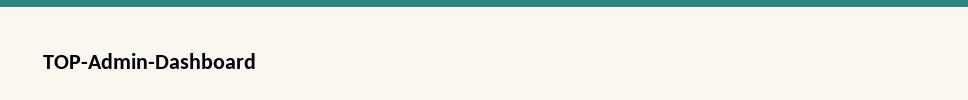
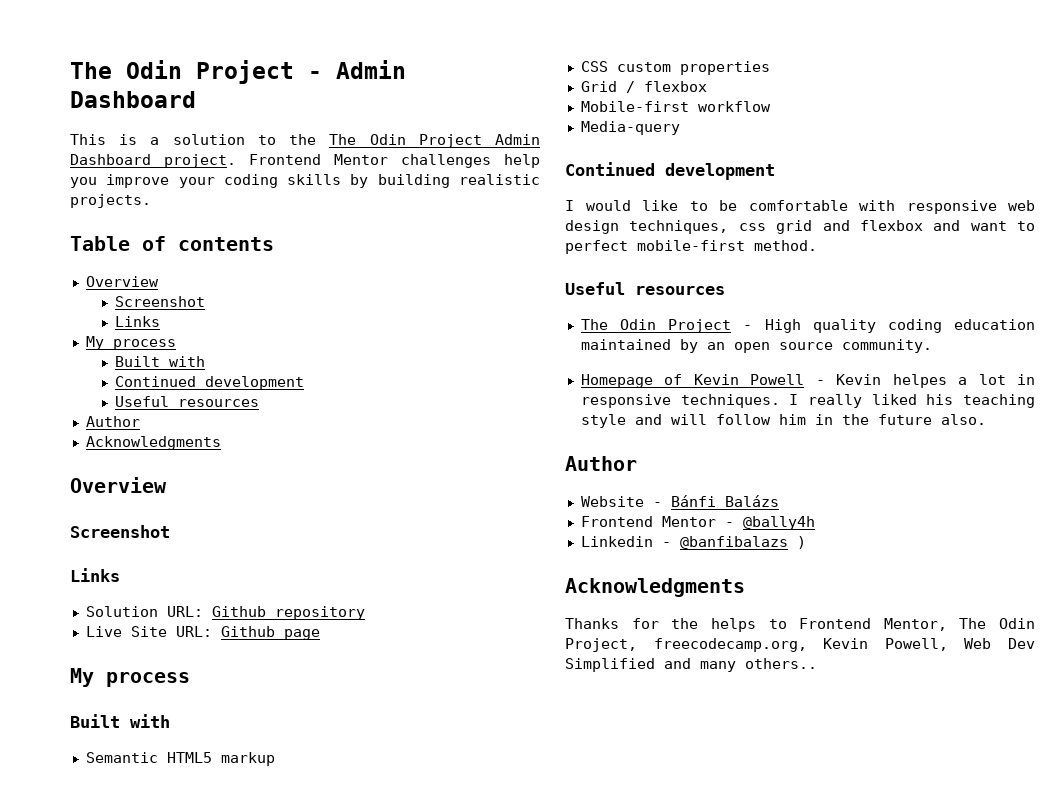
[43,53,256,69] TOP-Admin-Dashboard -> [70,60,406,84] [70,91,196,108] [70,134,540,148] [70,154,540,168] [70,174,540,188] [70,194,151,208] [70,236,274,251] [85,276,159,287] [114,296,205,307] [114,316,160,327] [85,336,176,350] [114,356,205,367] [114,376,304,390] [114,396,259,407] [85,416,140,427] [85,436,221,450] [70,477,167,493] [70,525,170,538] [70,568,120,582] [85,606,365,620] [85,626,320,640] [70,668,190,687] [70,714,170,728] [85,752,275,766] [580,61,770,75] [580,81,707,93] [580,101,771,112] [580,121,680,135] [565,162,775,180] [565,200,1035,214] [565,220,1035,234] [565,240,817,254] [565,282,725,295] [580,319,1035,333] [580,339,932,353] [580,374,1035,388] [580,394,1035,408] [580,414,986,428] [565,456,637,471] [580,495,779,507] [580,516,815,530] [580,536,806,549] [565,578,745,597] [565,618,1035,632] [565,638,1035,652] [565,658,817,672] The Odin Project - Admin Dashboard // This is a solution to the The Odin Project Admin Dashboard project. Frontend Mentor challenges help you improve your coding skills by building realistic projects. // Table of contents // Overview // Screenshot // Links // My process // Built with // Continued development // Useful resources // Author // Acknowledgments // Overview // Screenshot // Links // Solution URL: Github repository // Live Site URL: Github page // My process // Built with // Semantic HTML5 markup // CSS custom properties // Grid / flexbox // Mobile-first workflow // Media-query // Continued development // I would like to be comfortable with responsive web design techniques, css grid and flexbox and want to perfect mobile-first method. // Useful resources // The Odin Project - High quality coding education maintained by an open source community. // Homepage of Kevin Powell - Kevin helpes a lot in responsive techniques. I really liked his teaching style and will follow him in the future also. // Author // Website - Bánfi Balázs // Frontend Mentor - @bally4h // Linkedin - @banfibalazs ) // Acknowledgments // Thanks for the helps to Frontend Mentor, The Odin Project, freecodecamp.org, Kevin Powell, Web Dev Simplified and many others..

